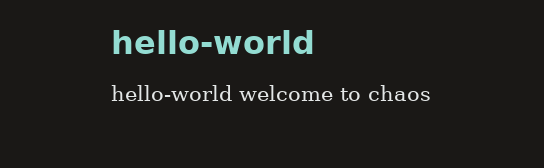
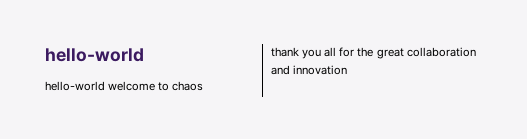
(431, 93) none -> [271,47,476,59] [271,65,348,75] // thank you all for the great collaboration and innovation

